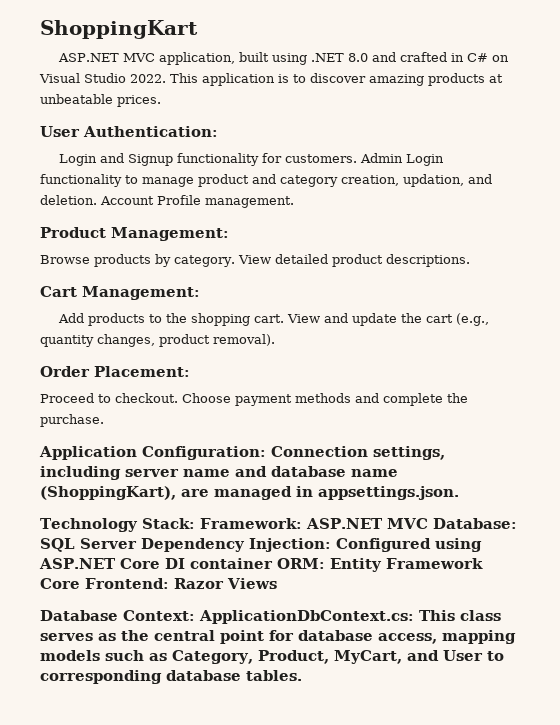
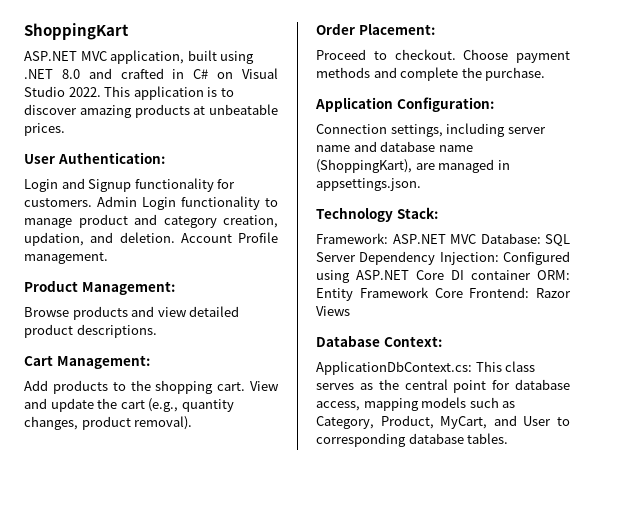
[155,254,271,267] by category. View -> [131,306,187,317] and view
(266, 453) none -> (494, 104) //
(195, 523) none -> (438, 213) //
(195, 615) none -> (442, 341) //

